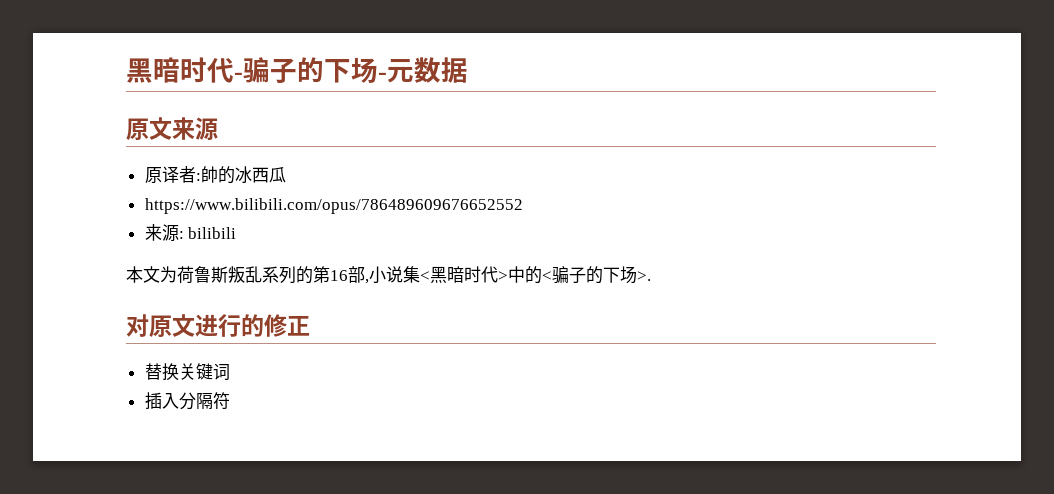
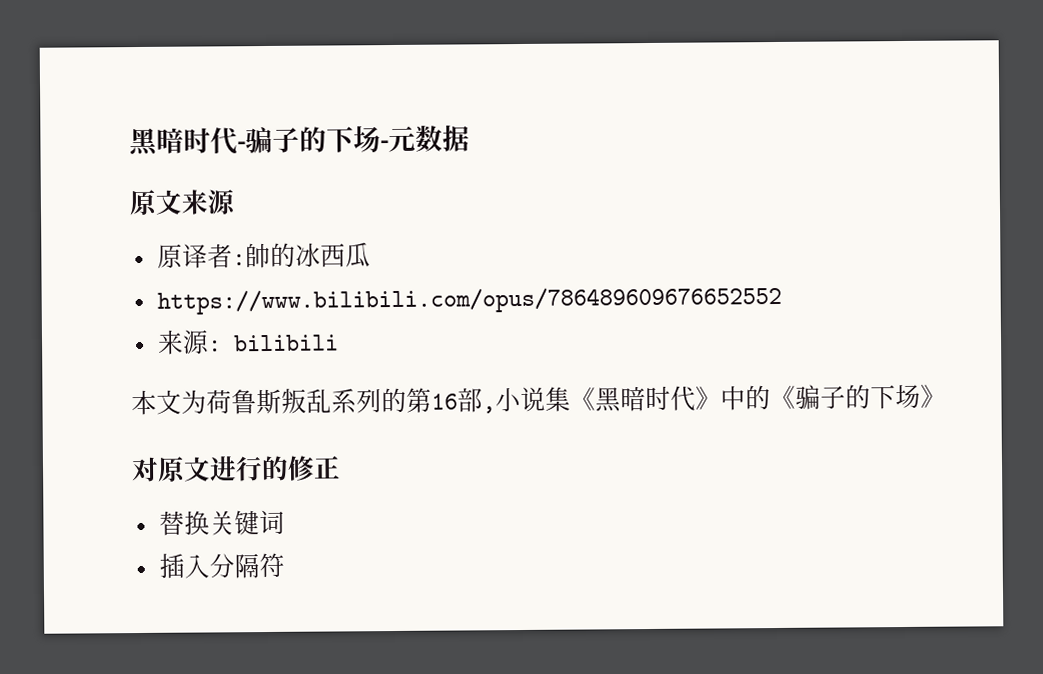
[420,266,651,284] <黑暗时代>中的<骗子的下场>. -> [570,384,946,413] 《黑暗时代》中的《骗子的下场》

